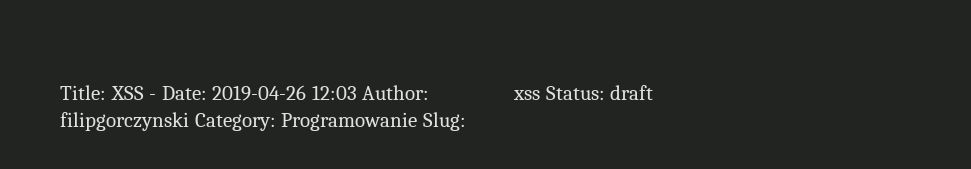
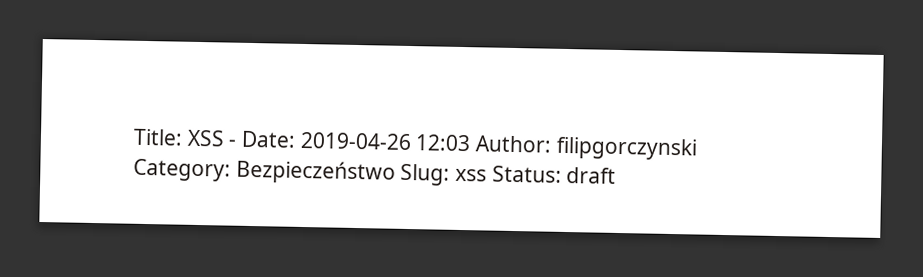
[281,112,418,131] Programowanie -> [235,159,396,185] Bezpieczeństwo

